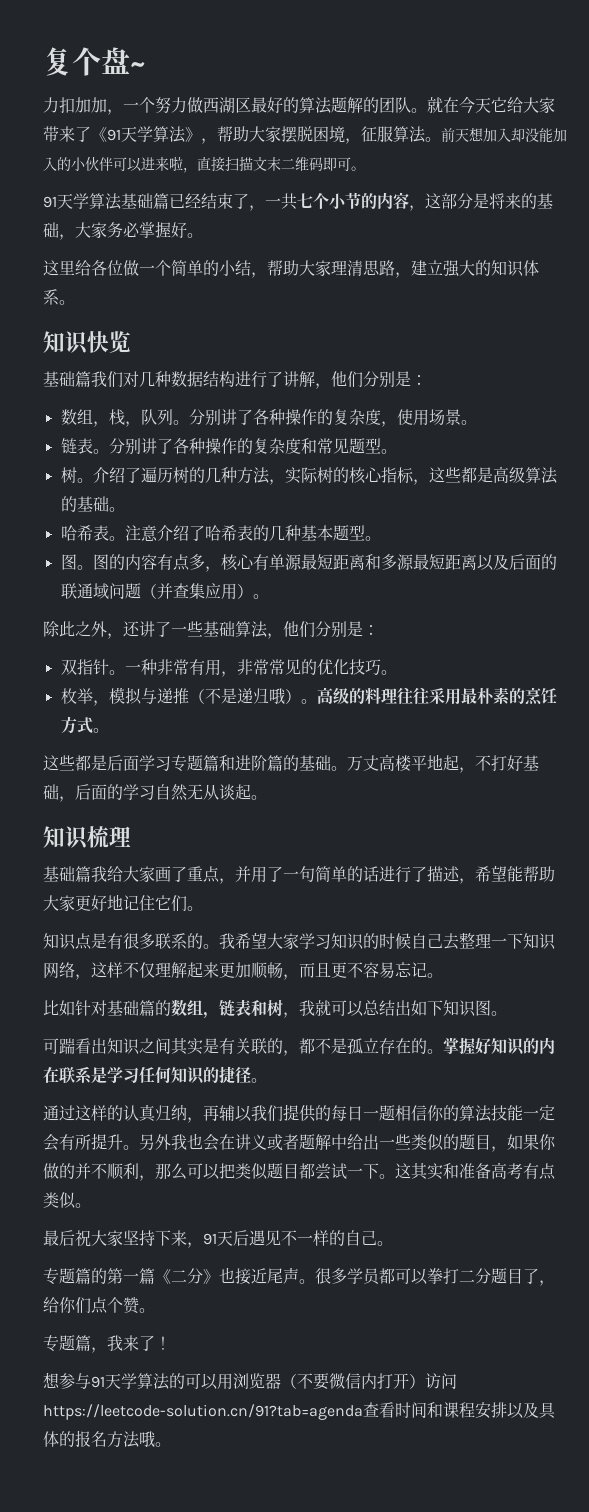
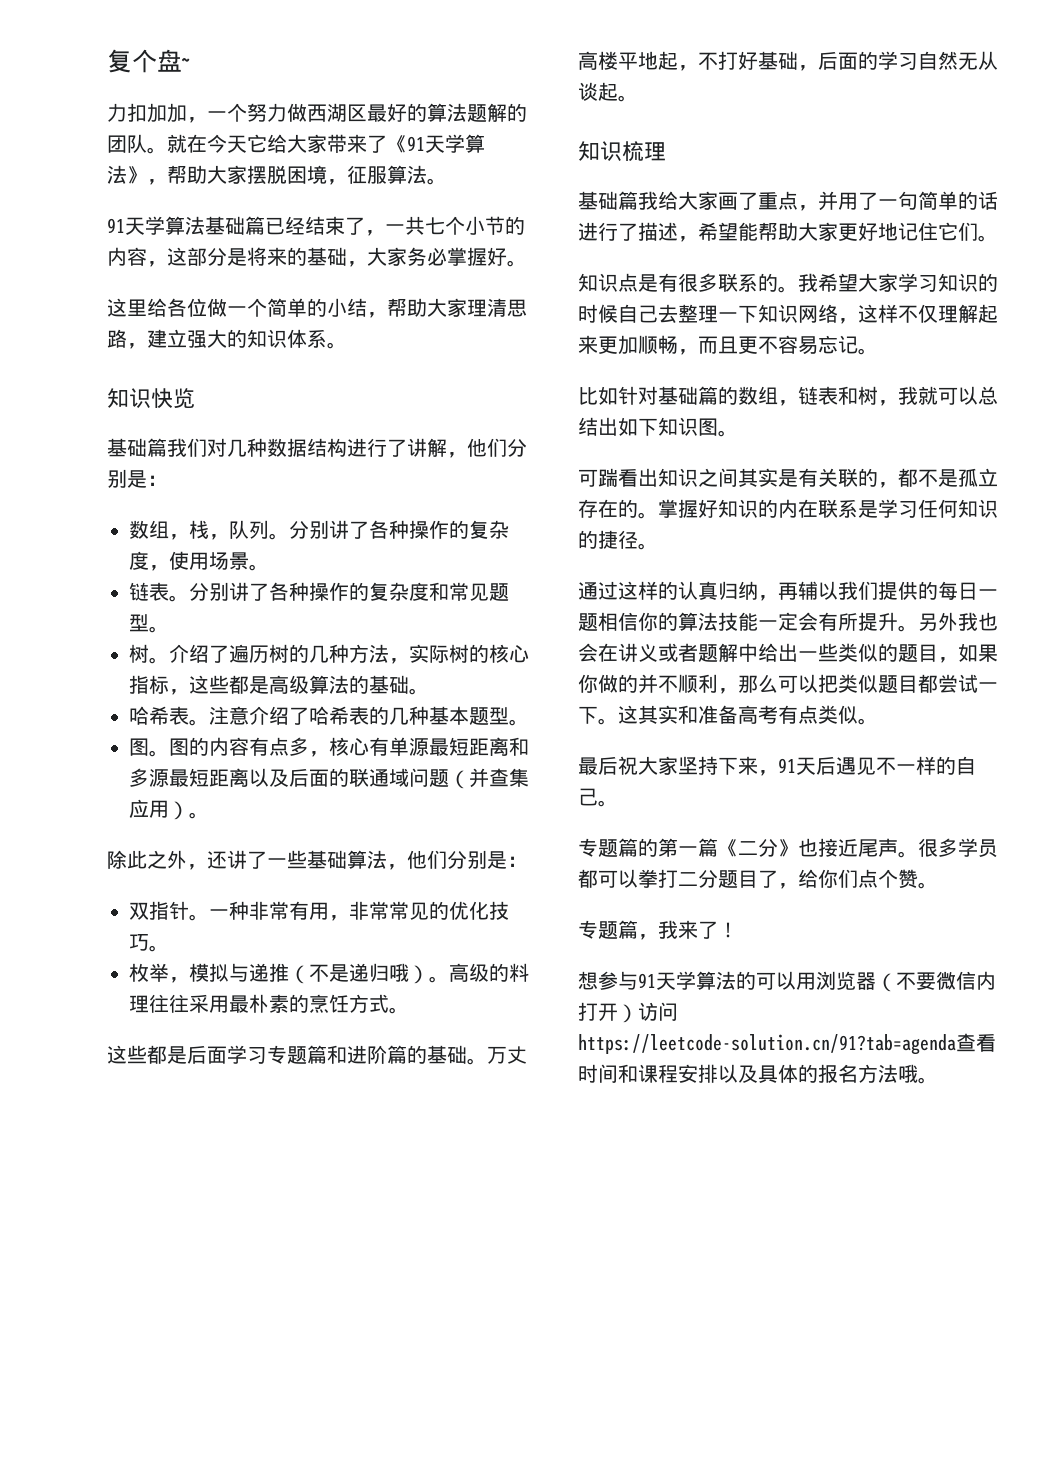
[441,127,567,143] [43,156,365,173] 前天想加入却没能加入的小伙伴可以进来啦，直接扫描文末二维码即可。 -> (447, 181) none

